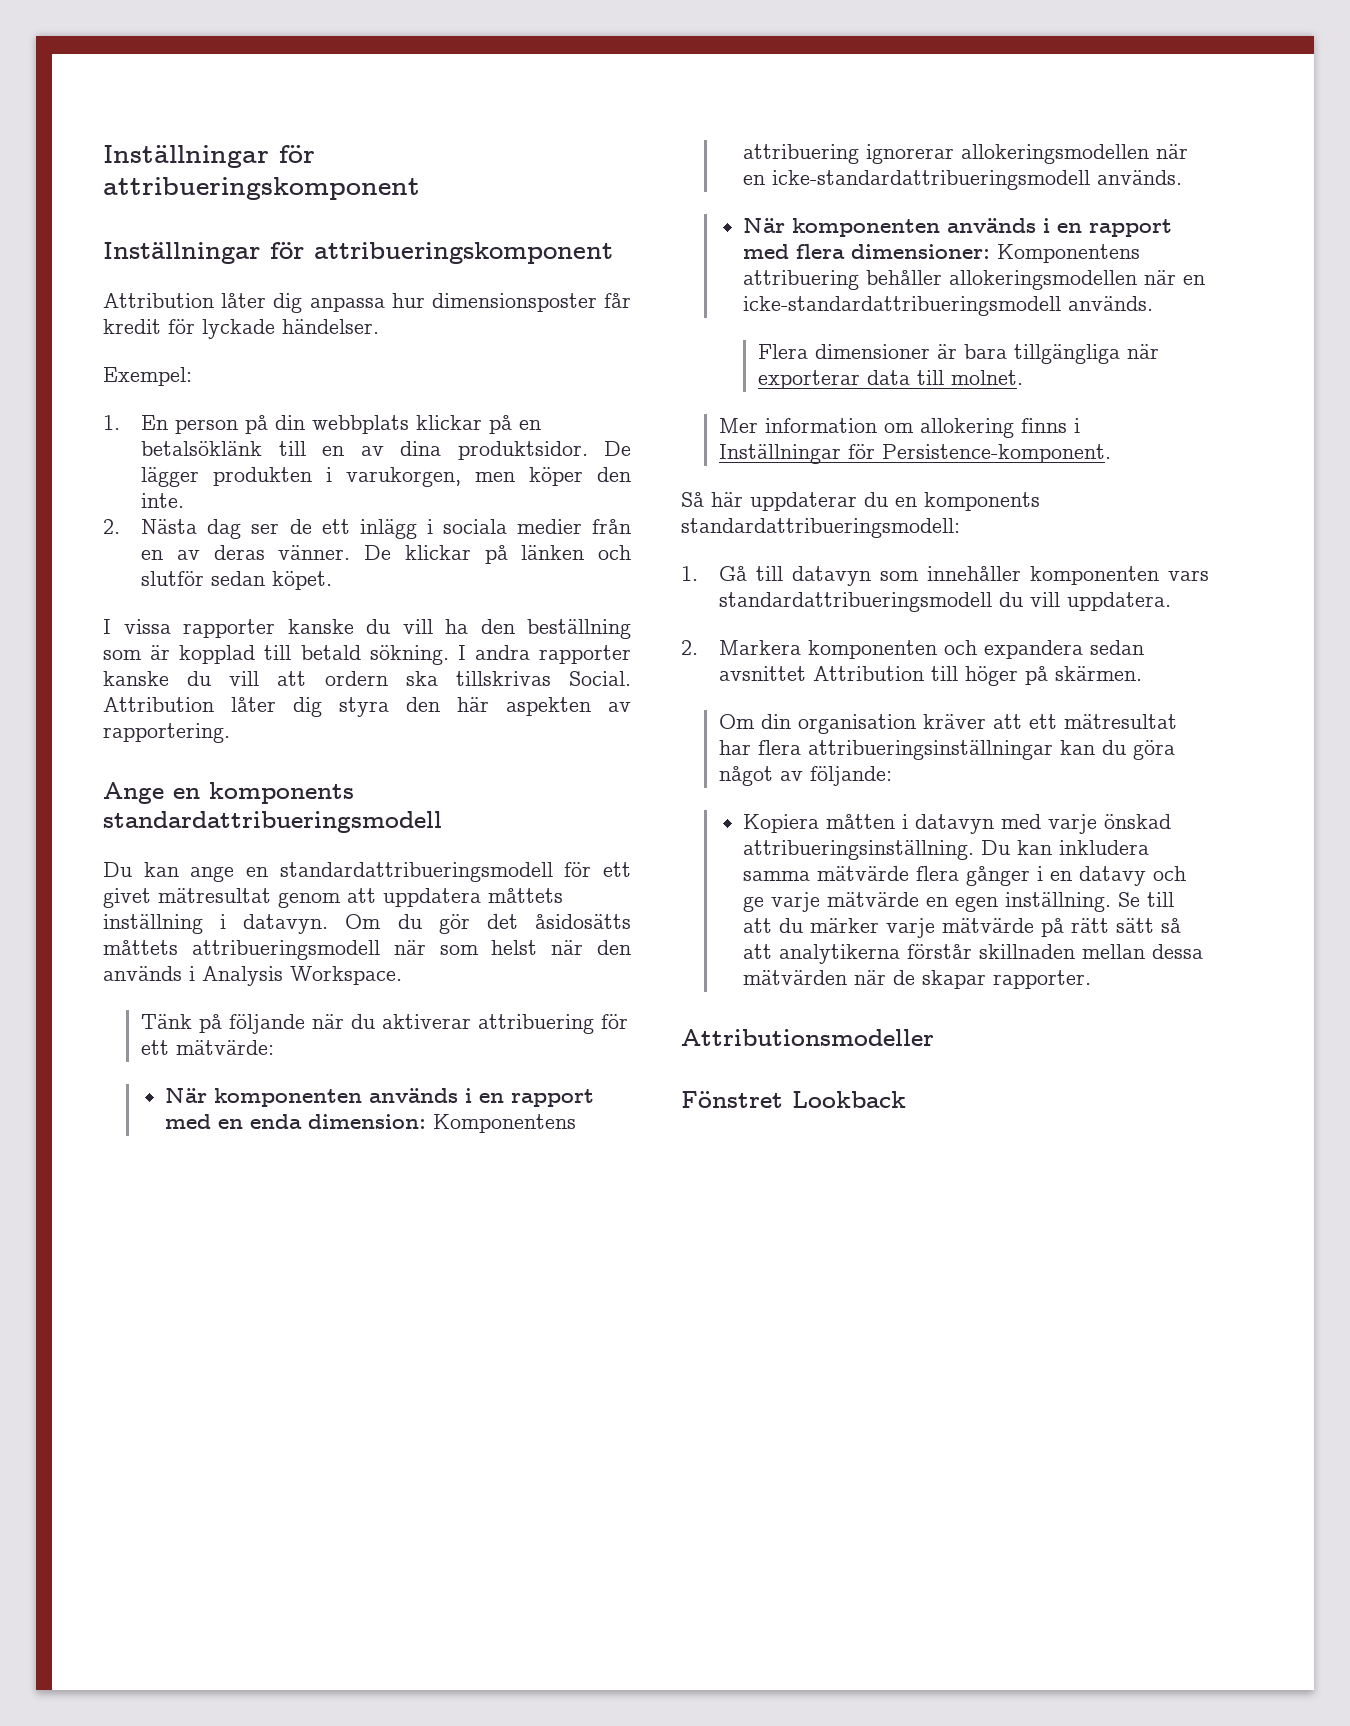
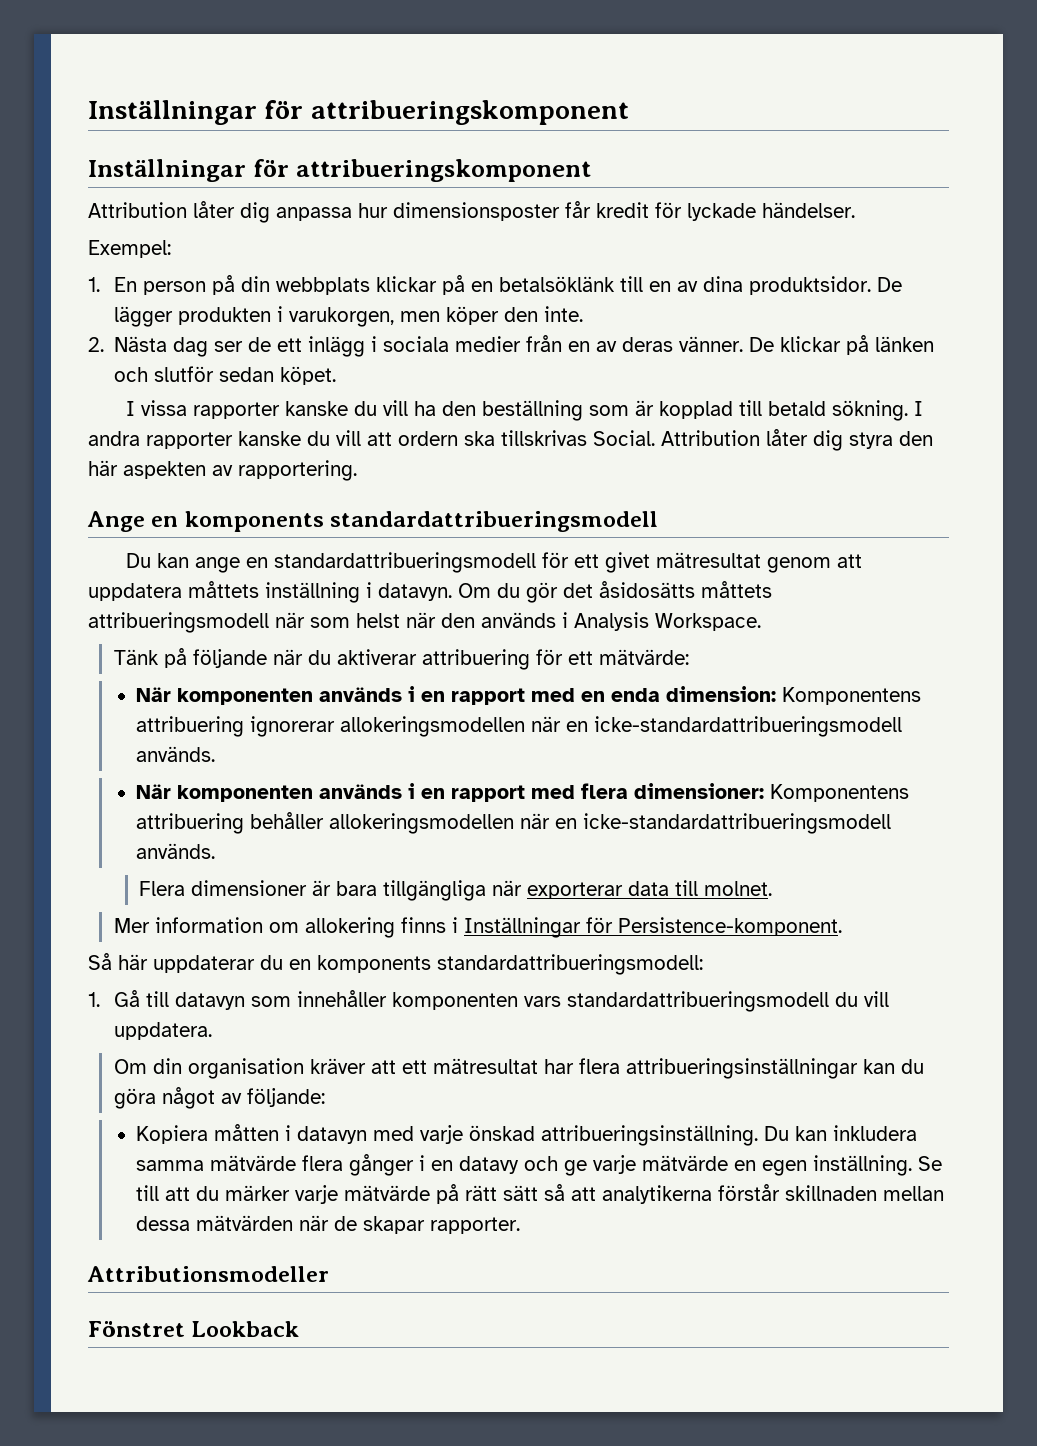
[681,640,1145,659] [719,666,1143,686] // 2. Markera komponenten och expandera sedan avsnittet Attribution till höger på skärmen. -> (212, 1031) none

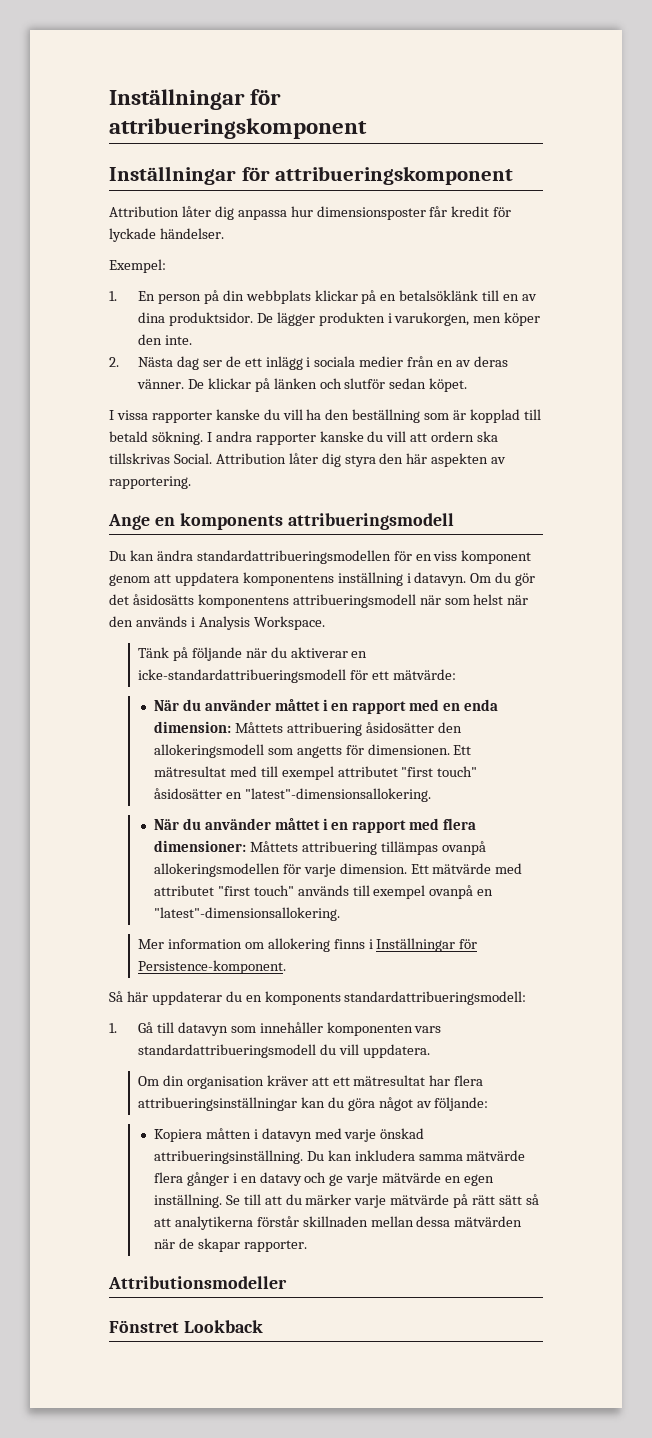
[330,511,659,532] [126,552,762,573] standardattribueringsmodell // Du kan ange en standardattribueringsmodell för ett givet mätresultat -> [287,513,454,530] [109,550,532,564] attribueringsmodell // Du kan ändra standardattribueringsmodellen för en viss komponent
[188,581,259,598] måttets -> [242,572,334,586] komponentens
[701,581,772,598] måttets -> [197,594,289,608] komponentens
[421,649,530,670] attribuering -> [351,651,368,658] [137,669,346,683] en icke-standardattribueringsmodell
[177,687,403,705] komponenten används -> [182,699,320,711] du använder måttet
[782,687,922,705] [136,716,903,737] [136,746,216,762] [136,784,403,802] Komponentens attribuering ignorerar allokeringsmodellen när en icke-standardattribueringsmodell används. // När komponenten används -> [234,722,462,736] [153,744,472,758] [153,766,478,780] [153,788,431,802] [153,818,320,830] Måttets attribuering åsidosätter den allokeringsmodell som angetts för dimensionen. Ett mätresultat med till exempel attributet "first touch" åsidosätter en "latest"-dimensionsallokering. // När du använder måttet
[770,784,910,802] [136,812,892,834] [136,843,216,859] [139,880,773,901] Komponentens attribuering behåller allokeringsmodellen när en icke-standardattribueringsmodell används. // Flera dimensioner är bara tillgängliga när exporterar data till molnet. -> [249,841,486,855] [153,863,523,877] [153,885,494,899] [153,907,340,921] Måttets attribuering tillämpas ovanpå allokeringsmodellen för varje dimension. Ett mätvärde med attributet "first touch" används till exempel ovanpå en "latest"-dimensionsallokering.

